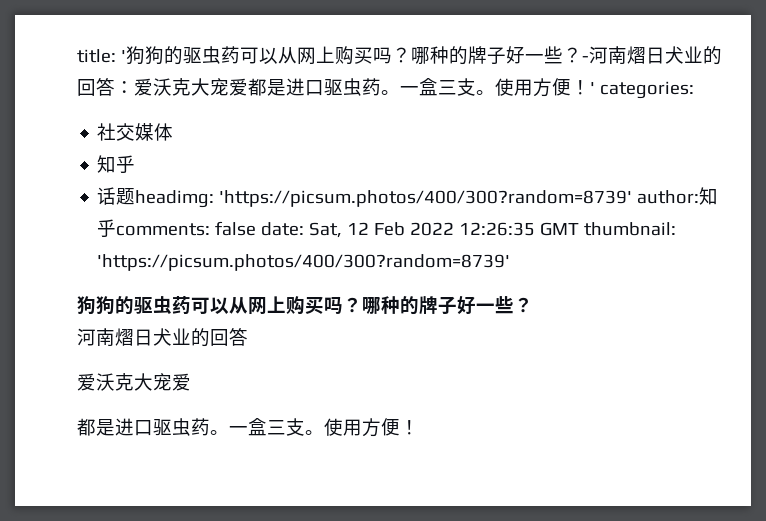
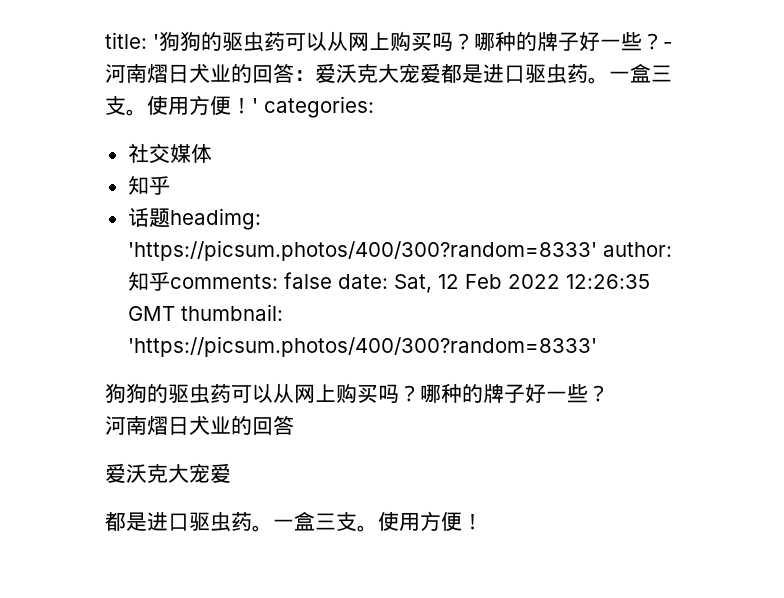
[219,190,633,207] 'https://picsum.photos/400/300?random=8739' -> [127,240,597,261] 'https://picsum.photos/400/300?random=8333'
[97,254,511,271] 'https://picsum.photos/400/300?random=8739' -> [127,336,597,357] 'https://picsum.photos/400/300?random=8333'

